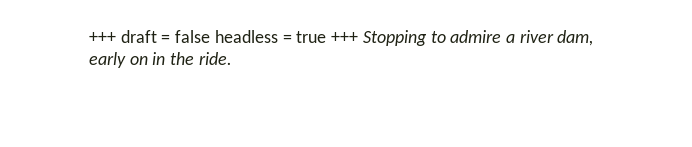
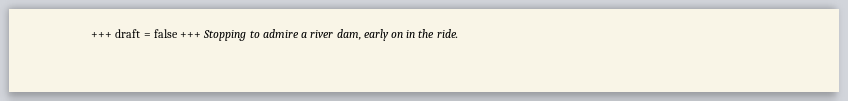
[214,30,327,43] headless = true -> (178, 33) none

